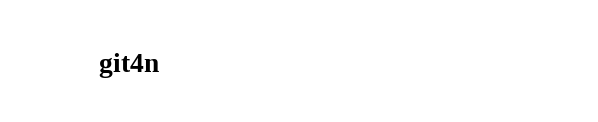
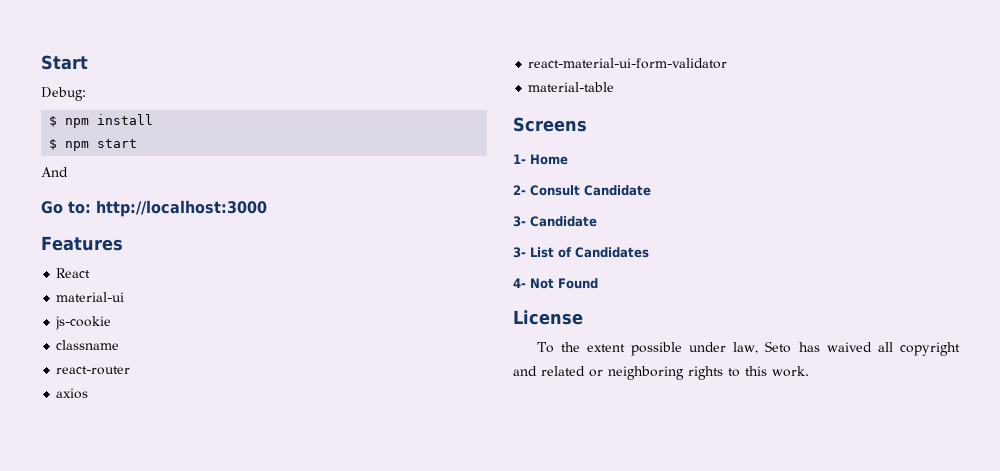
[99,53,159,78] git4n -> [41,55,88,70] [41,87,86,101] [49,114,154,128] [49,139,138,151] [41,167,68,177] [41,200,267,217] [41,236,123,251] [56,268,91,278] [56,292,125,302] [55,316,112,330] [56,340,120,350] [56,366,131,375] [56,388,89,399] [528,58,728,69] [528,82,615,92] [513,117,587,132] [513,154,568,165] [513,185,651,196] [513,216,597,227] [513,247,649,258] [513,278,598,289] [513,310,583,325] [536,341,961,356] [513,366,809,380] Start // Debug: // $ npm install // $ npm start // And // Go to: http://localhost:3000 // Features // React // material-ui // js-cookie // classname // react-router // axios // react-material-ui-form-validator // material-table // Screens // 1- Home // 2- Consult Candidate // 3- Candidate // 3- List of Candidates // 4- Not Found // License // To the extent possible under law, Seto has waived all copyright and related or neighboring rights to this work.

